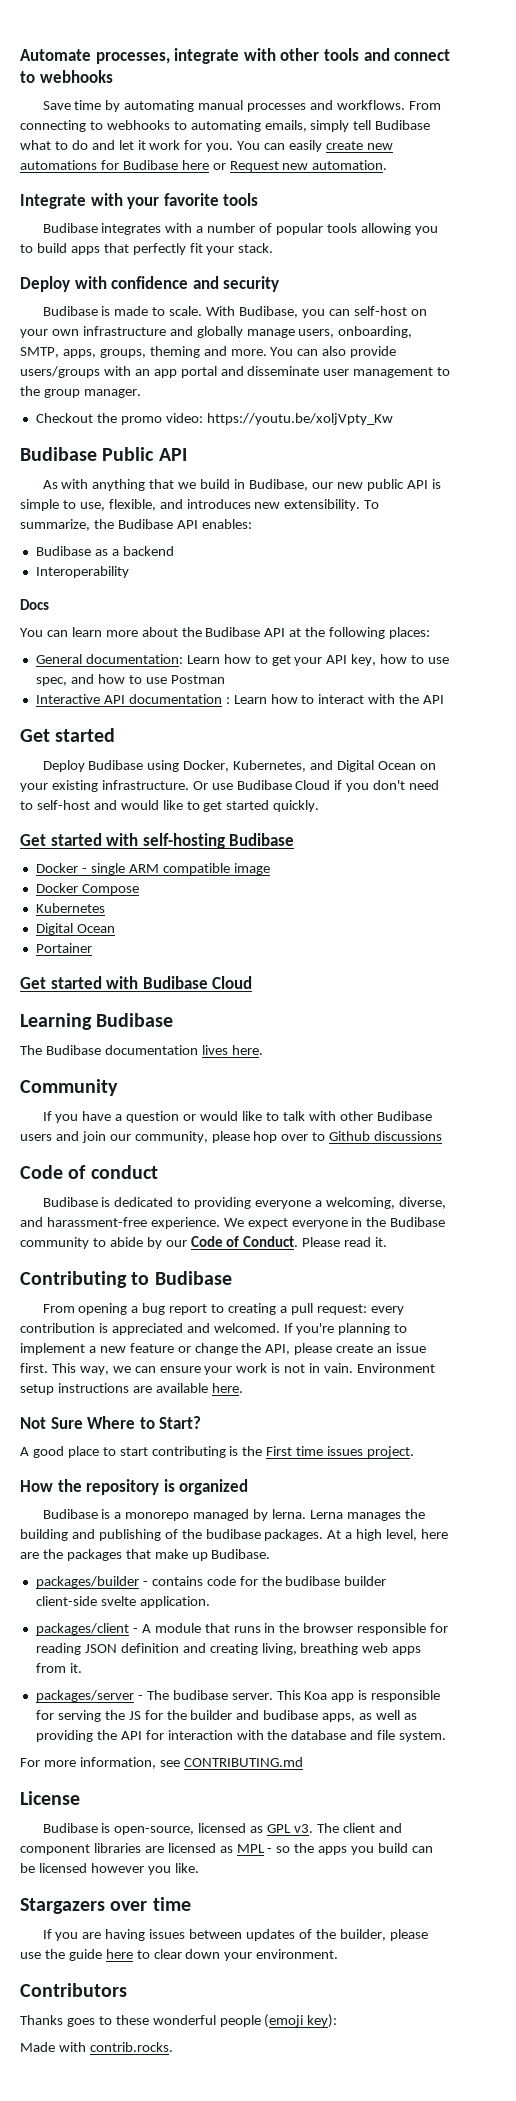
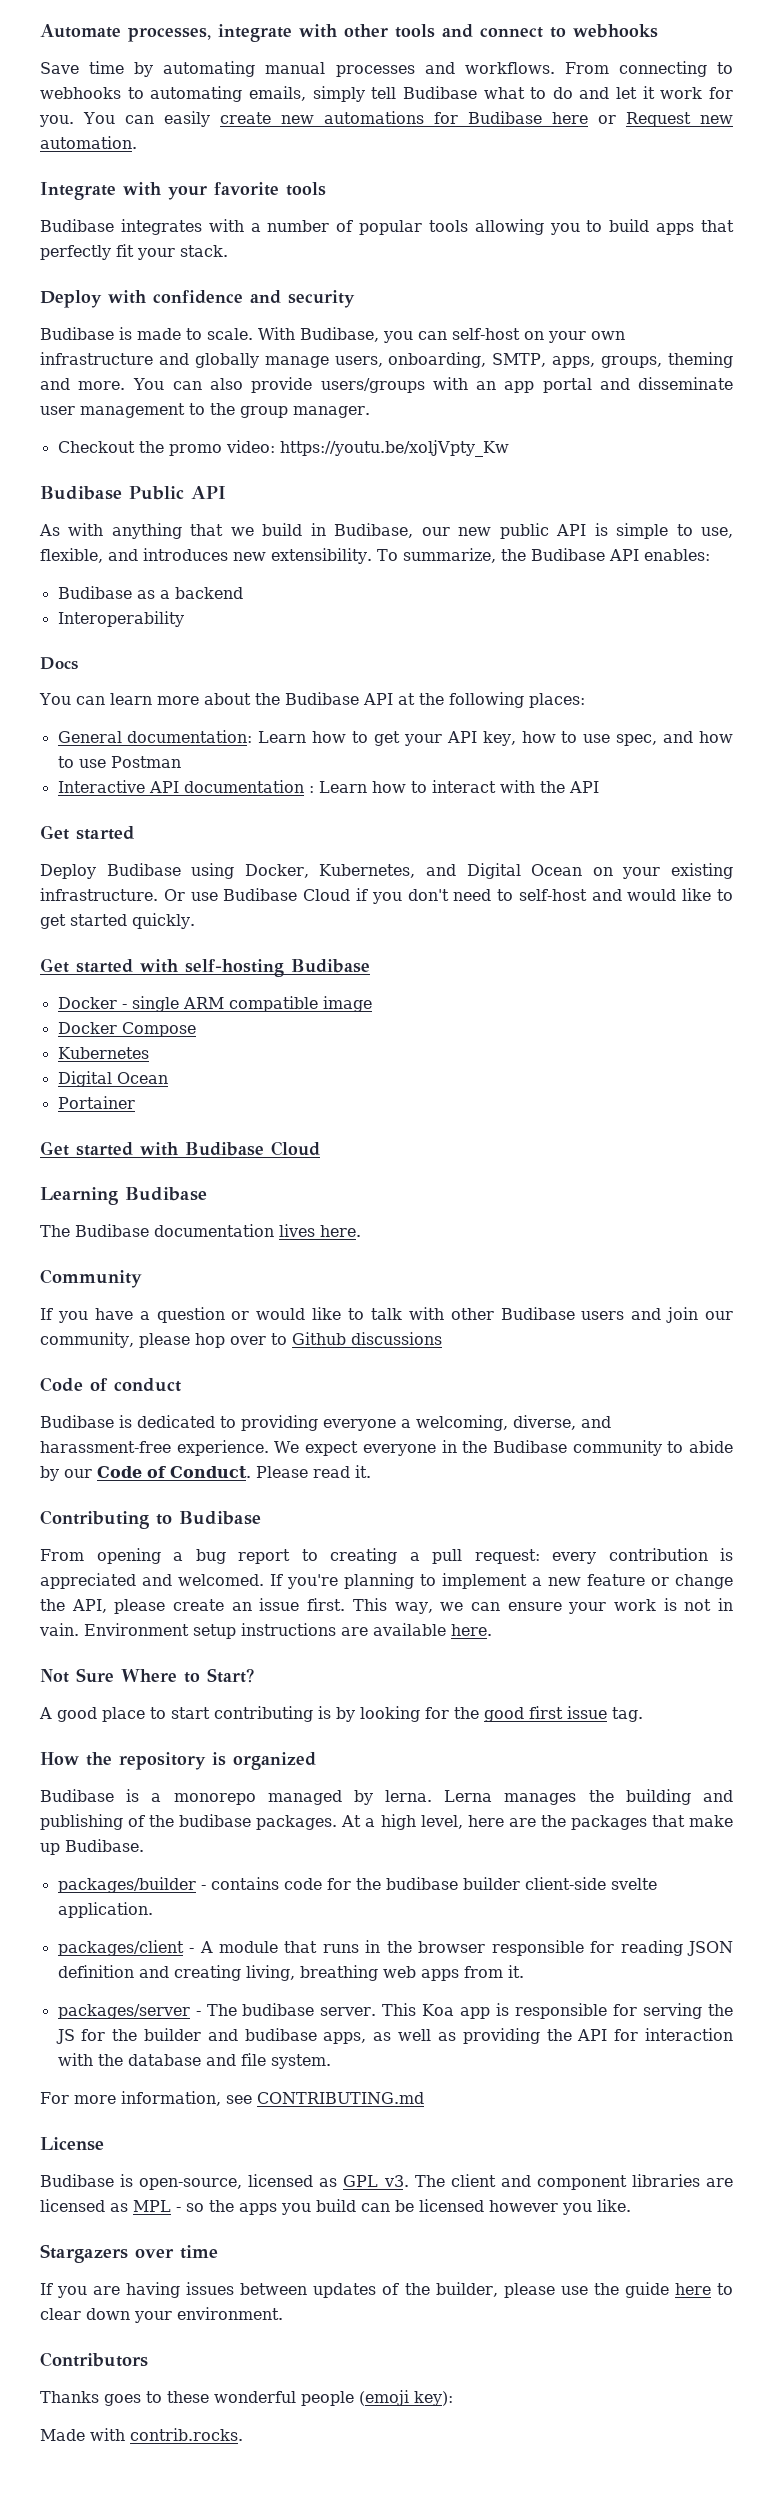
[242,1446,415,1458] the First time issues project. -> [336,1706,643,1722] by looking for the good first issue tag.

